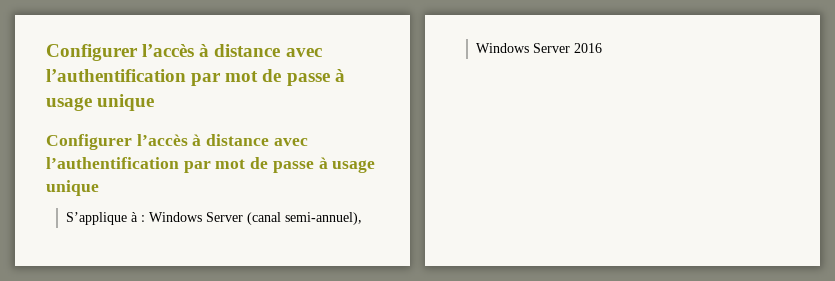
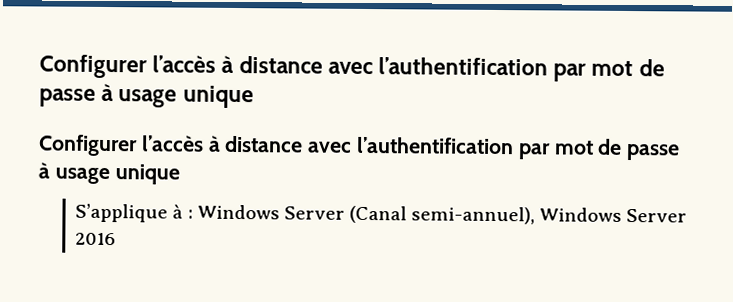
[246,212,281,225] (canal -> [348,205,407,224] (Canal

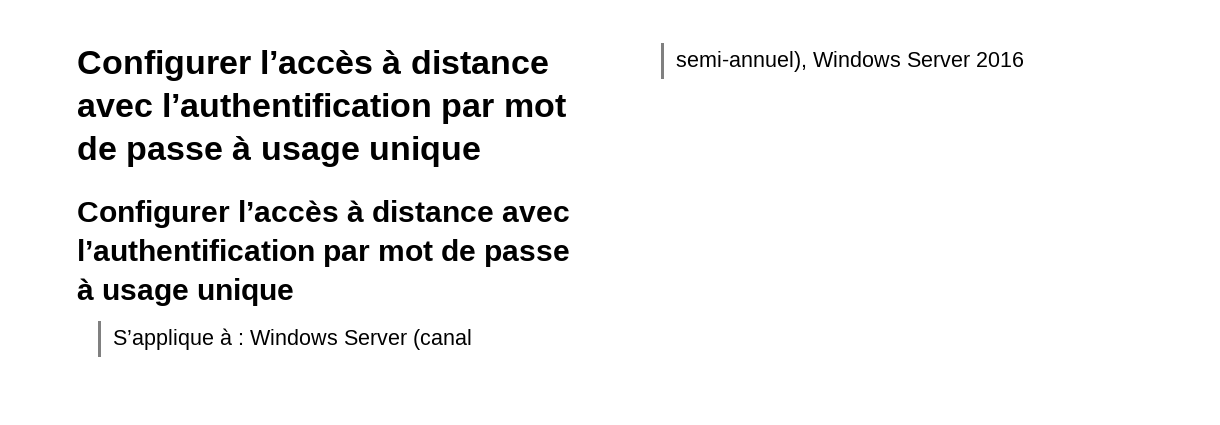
[348,205,407,224] (Canal -> [413,329,473,350] (canal

